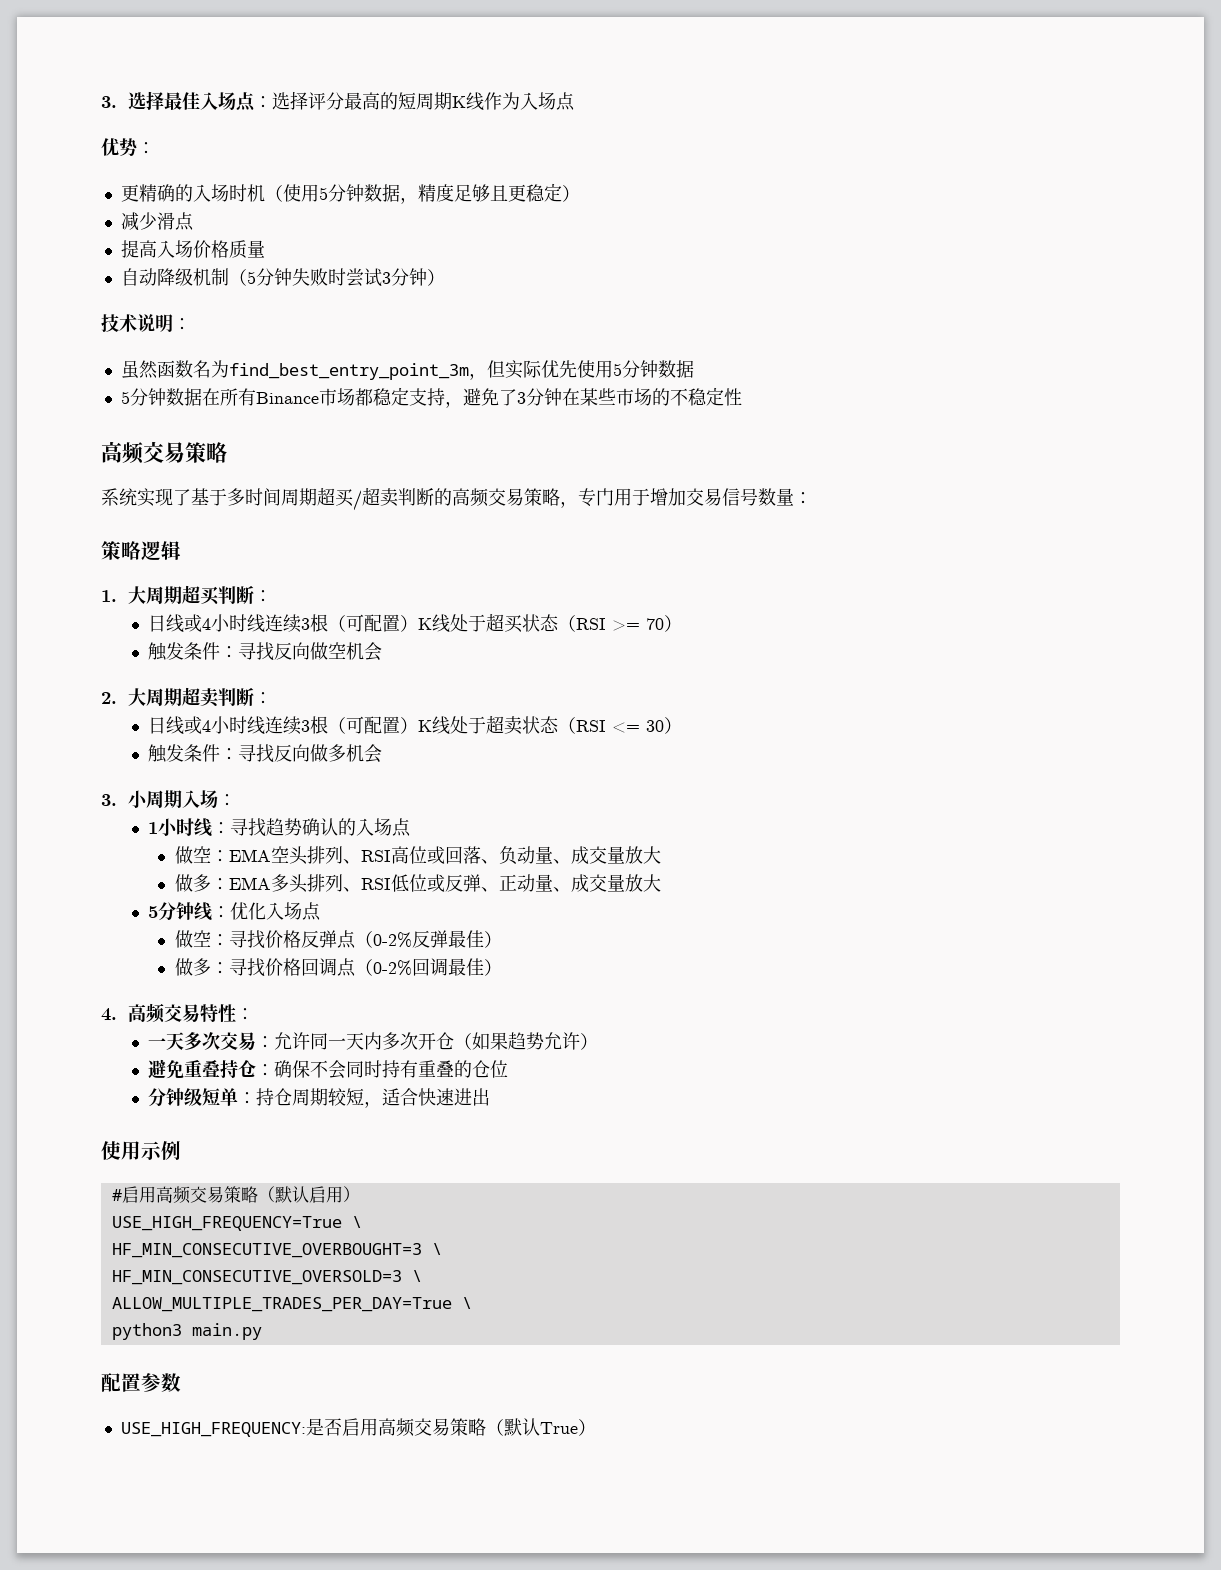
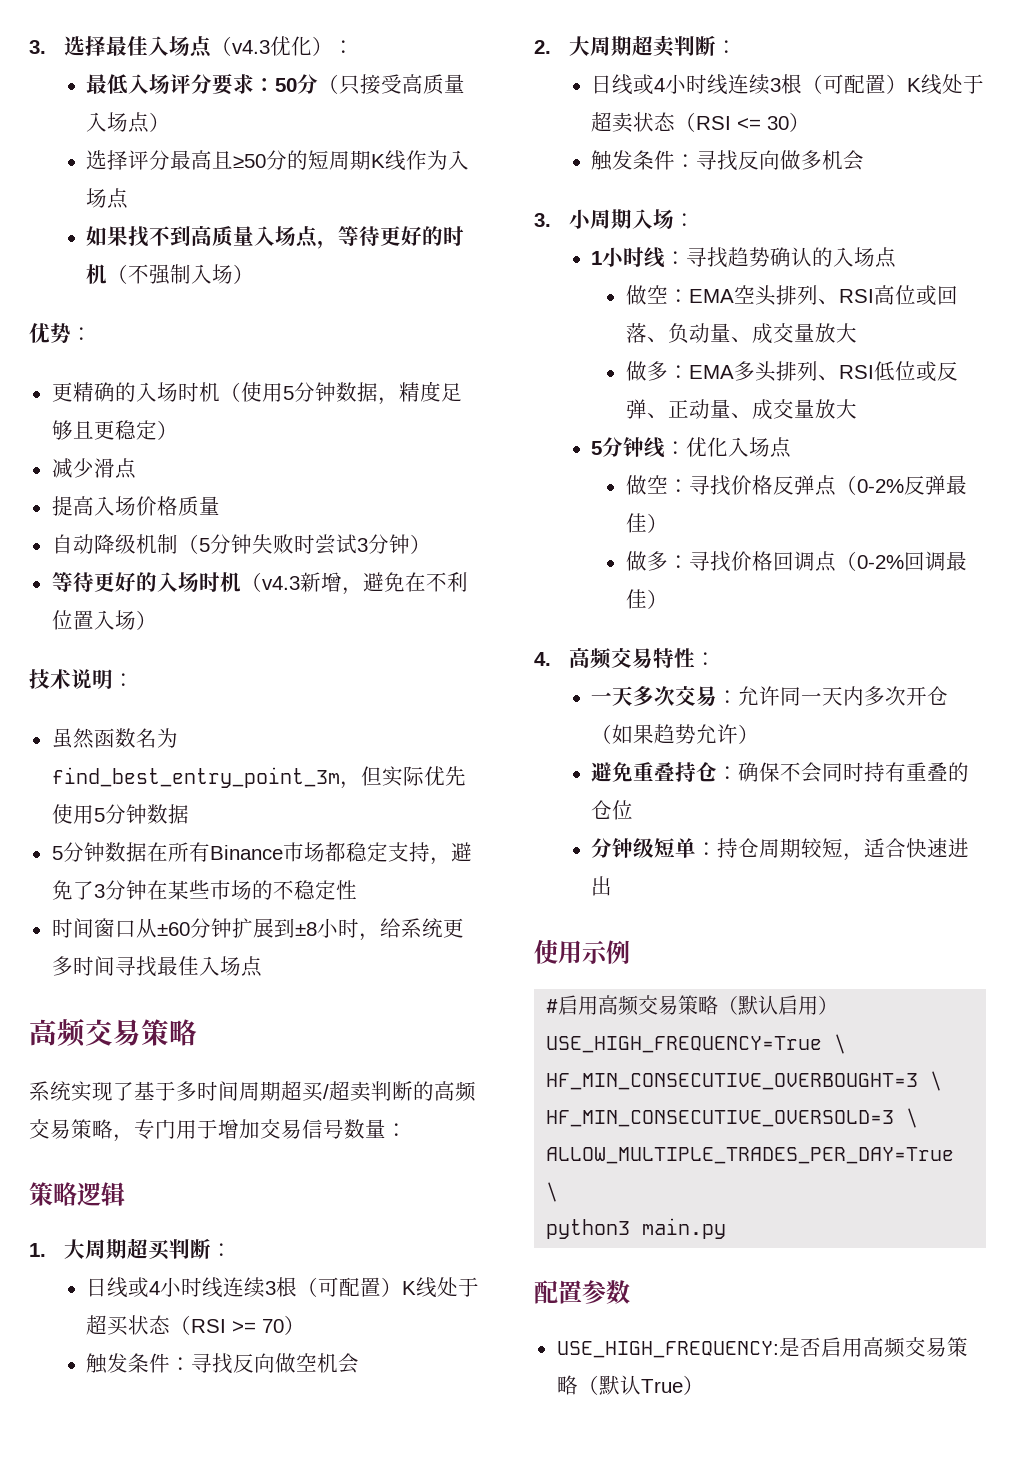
[253,96,272,108] ： -> [210,36,354,56] [86,74,466,95] [86,112,171,133] （v4.3优化）： // 最低入场评分要求：50分（只接受高质量入场点） //
(380, 101) none -> [212,150,288,170] 且≥50分
(575, 101) none -> [86,226,465,249] [86,264,255,285] // 如果找不到高质量入场点，等待更好的时机（不强制入场）
(445, 277) none -> [51,572,468,595] [51,610,157,630] // 等待更好的入场时机（v4.3新增，避免在不利位置入场）
(742, 397) none -> [51,918,464,941] [51,956,262,977] // 时间窗口从±60分钟扩展到±8小时，给系统更多时间寻找最佳入场点

